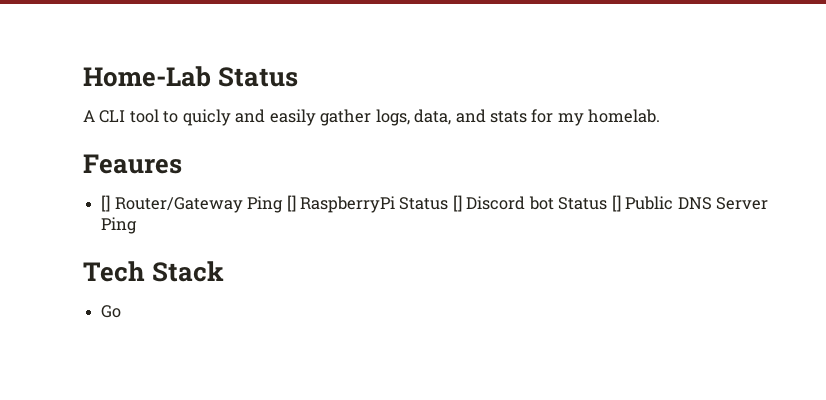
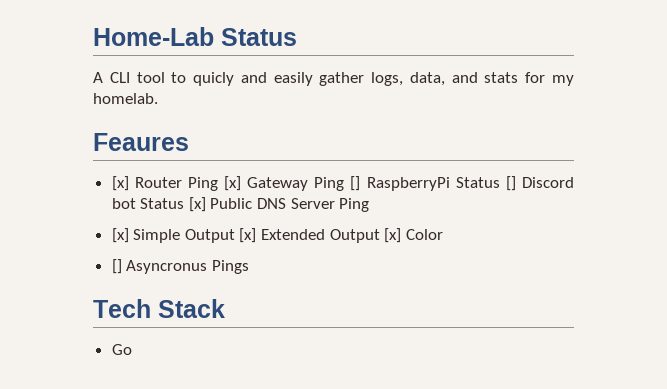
[101,195,243,213] [] Router/Gateway -> [111,176,309,191] [x] Router Ping [x] Gateway
[611,195,621,212] [] -> [188,197,206,212] [x]
(138, 225) none -> [111,228,443,243] [111,259,249,274] // [x] Simple Output [x] Extended Output [x] Color // [] Asyncronus Pings

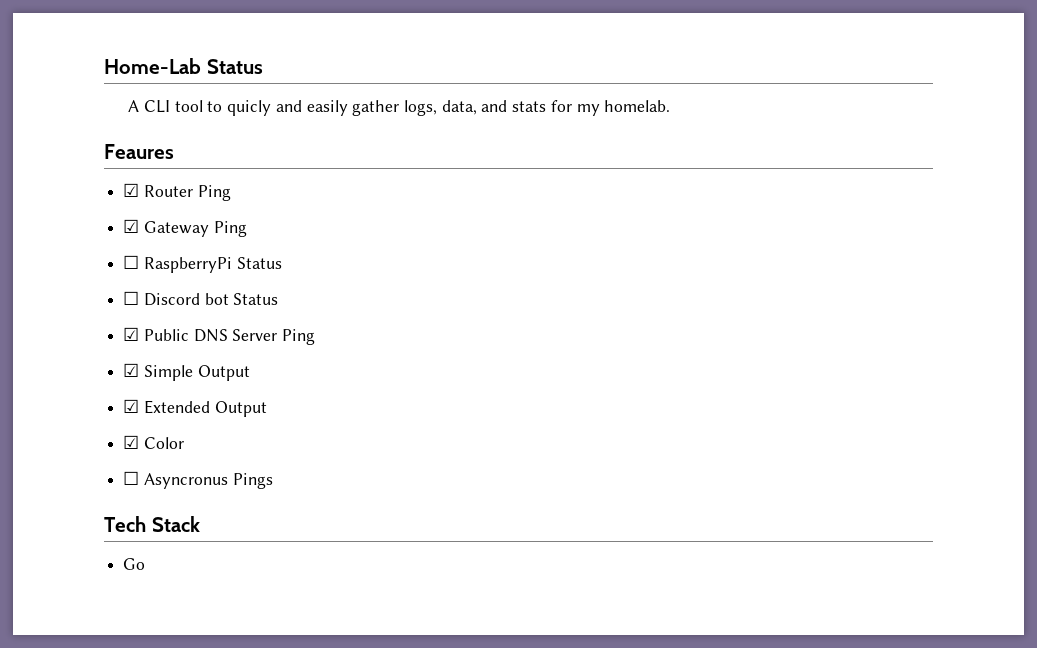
[111,176,129,191] [x] -> [123,183,140,197] ☑
[224,176,242,191] [x] -> [123,219,140,233] // ☑
[350,176,361,191] [] -> [123,255,140,269] // ☐
[505,176,516,191] [] -> [123,291,140,305] // ☐
[188,197,206,212] [x] -> [123,327,140,341] // ☑
[111,228,129,243] [x] -> [123,363,140,377] ☑
[239,228,257,243] [x] -> [123,399,140,413] // ☑
[384,228,402,243] [x] -> [123,435,140,449] // ☑
[111,259,122,274] [] -> [123,471,140,485] ☐

